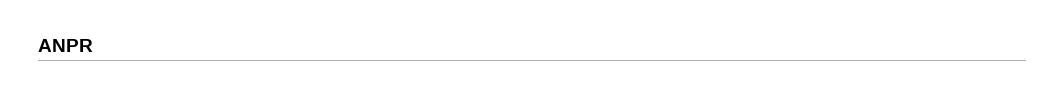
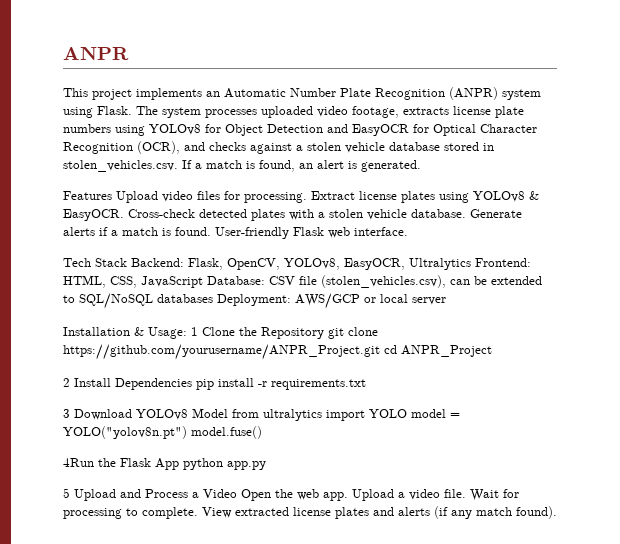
(93, 45) none -> [63,87,541,100] [63,106,524,118] [63,124,537,136] [63,141,494,154] [63,160,421,172] [63,191,539,203] [63,209,522,221] [63,227,408,239] [63,258,531,270] [63,275,542,288] [63,293,446,309] [63,327,378,339] [63,344,492,360] [63,378,366,390] [63,408,460,421] [63,426,262,439] [63,458,266,470] [63,488,519,501] [63,506,557,519] // This project implements an Automatic Number Plate Recognition (ANPR) system using Flask. The system processes uploaded video footage, extracts license plate numbers using YOLOv8 for Object Detection and EasyOCR for Optical Character Recognition (OCR), and checks against a stolen vehicle database stored in stolen_vehicles.csv. If a match is found, an alert is generated. // Features Upload video files for processing. Extract license plates using YOLOv8 & EasyOCR. Cross-check detected plates with a stolen vehicle database. Generate alerts if a match is found. User-friendly Flask web interface. // Tech Stack Backend: Flask, OpenCV, YOLOv8, EasyOCR, Ultralytics Frontend: HTML, CSS, JavaScript Database: CSV file (stolen_vehicles.csv), can be extended to SQL/NoSQL databases Deployment: AWS/GCP or local server // Installation & Usage: 1 Clone the Repository git clone https://github.com/yourusername/ANPR_Project.git cd ANPR_Project // 2 Install Dependencies pip install -r requirements.txt // 3 Download YOLOv8 Model from ultralytics import YOLO model = YOLO("yolov8n.pt") model.fuse() // 4Run the Flask App python app.py // 5 Upload and Process a Video Open the web app. Upload a video file. Wait for processing to complete. View extracted license plates and alerts (if any match found).

